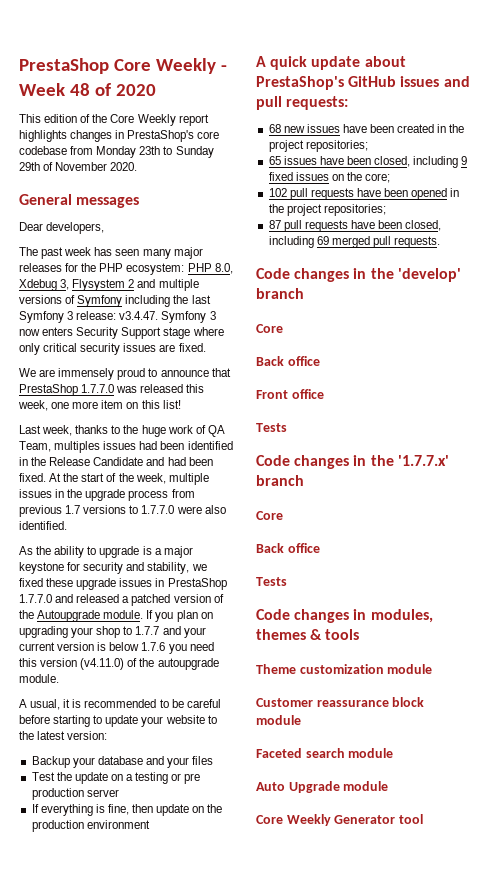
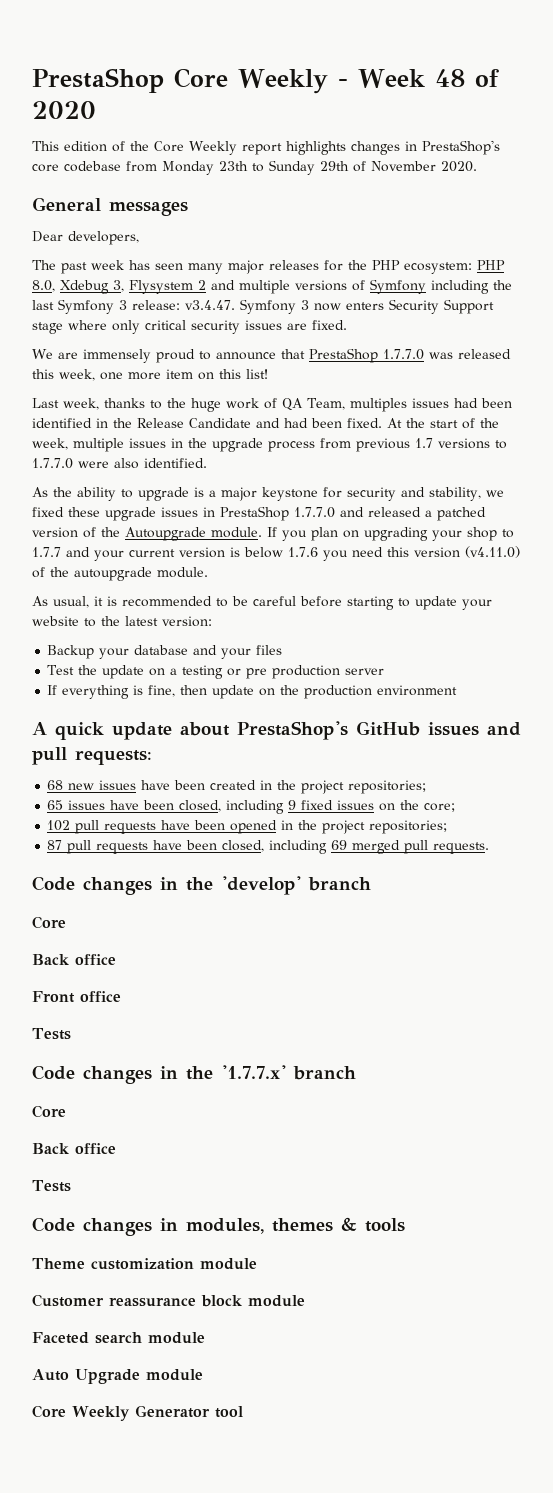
[19,699,27,708] A -> [32,596,48,606] As

